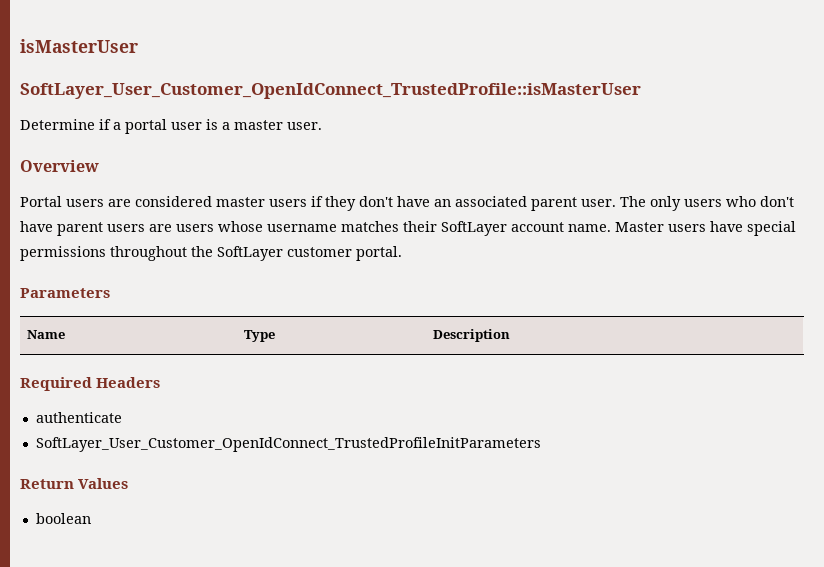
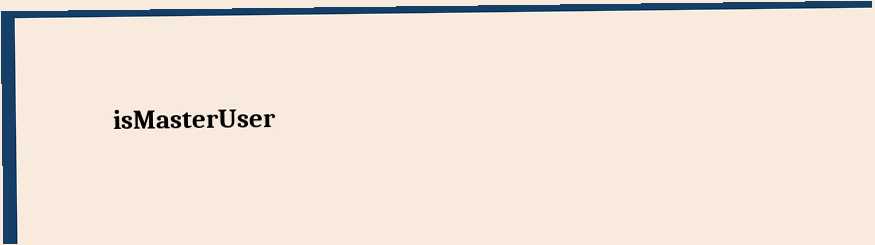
[20,83,641,99] [20,119,322,134] [20,160,99,172] [20,196,794,211] [20,221,796,236] [20,246,402,261] [20,288,110,298] [27,330,66,339] [244,330,276,342] [433,329,511,342] [20,377,161,391] [35,412,122,423] [35,437,541,452] [20,478,129,489] [35,513,91,524] // SoftLayer_User_Customer_OpenIdConnect_TrustedProfile::isMasterUser // Determine if a portal user is a master user. // Overview // Portal users are considered master users if they don't have an associated parent user. The only users who don't have parent users are users whose username matches their SoftLayer account name. Master users have special permissions throughout the SoftLayer customer portal. // Parameters // Name | Type | Description // Required Headers // authenticate // SoftLayer_User_Customer_OpenIdConnect_TrustedProfileInitParameters // Return Values // boolean -> (277, 118) none

